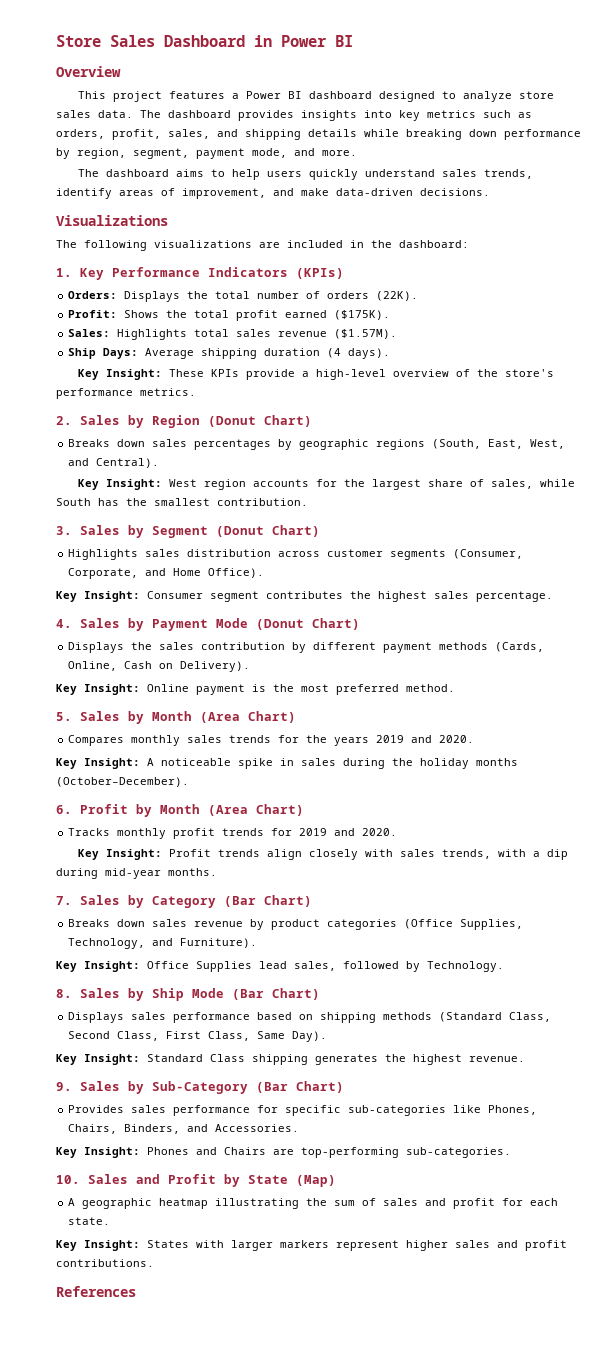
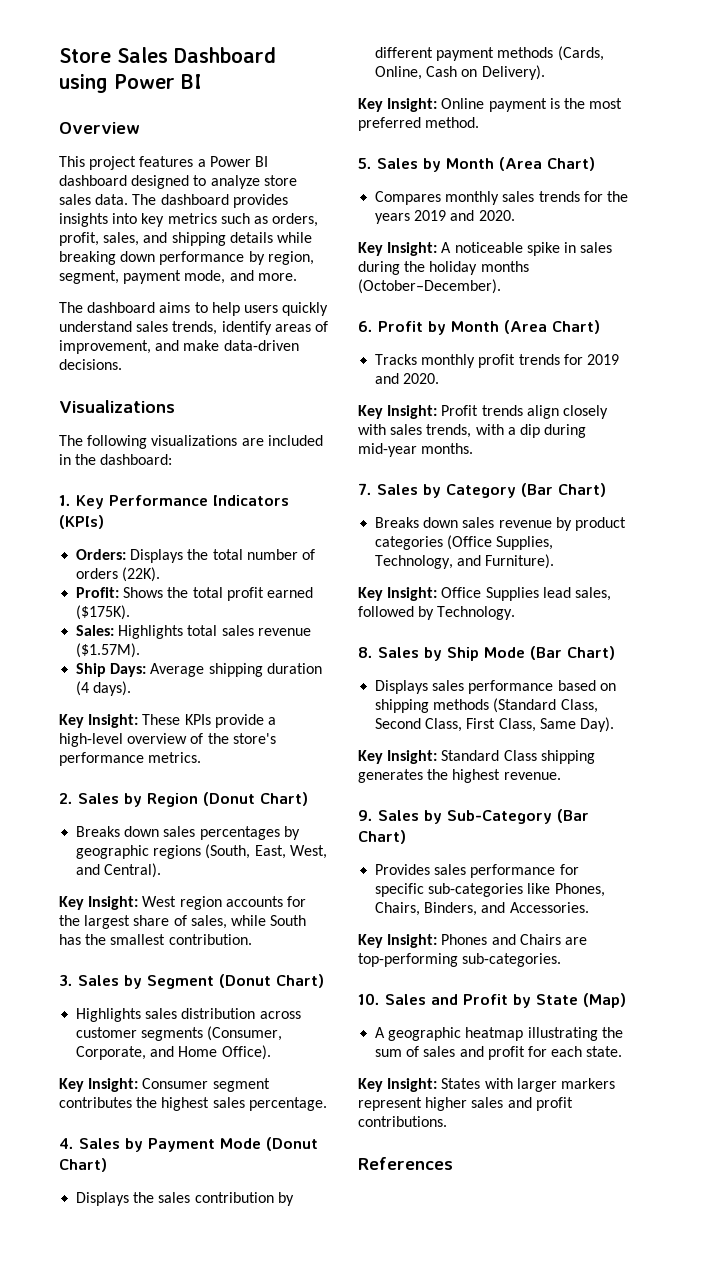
[254,35,272,47] in -> [59,74,108,93] using

